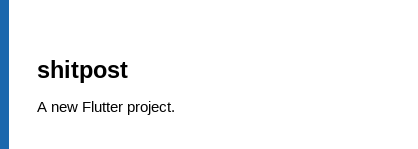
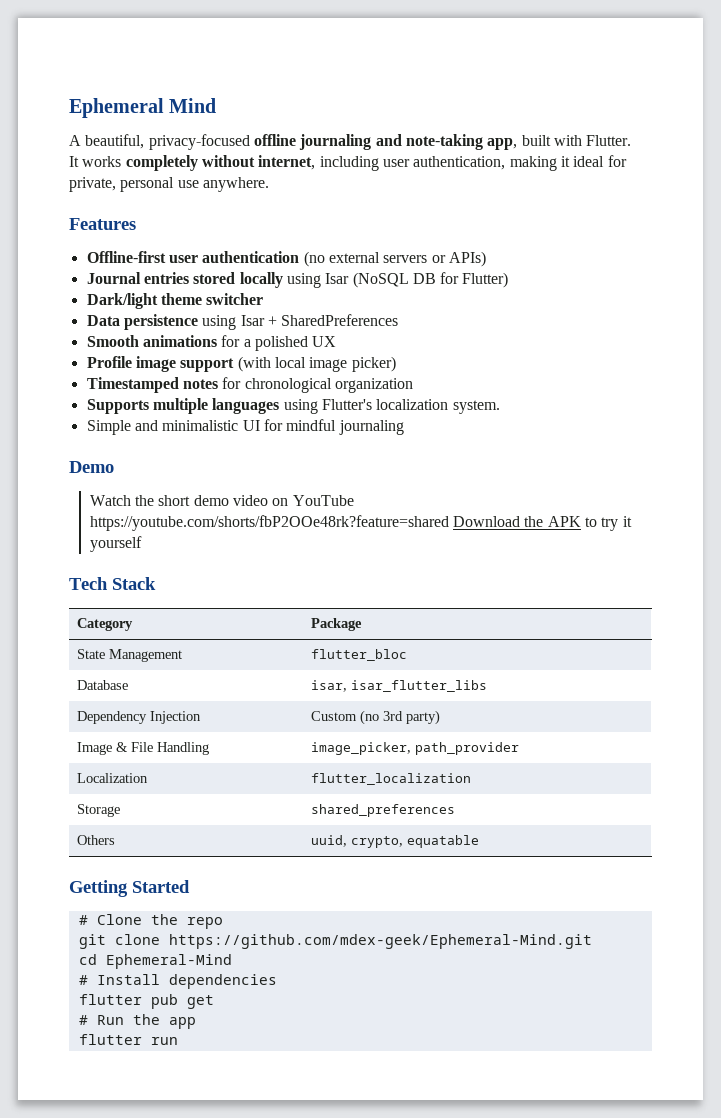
[37,60,128,83] shitpost -> [69,98,217,118] Ephemeral Mind
[51,101,176,115] new Flutter project. -> [85,134,632,150] [69,155,627,171] [69,177,269,192] [69,218,136,230] [86,251,486,267] [86,272,509,288] [86,293,264,309] [86,314,399,330] [86,335,337,351] [86,356,396,372] [86,377,413,393] [86,398,500,414] [86,419,404,435] [69,461,114,473] [89,495,354,506] [89,515,632,531] [89,536,142,552] [69,577,156,590] [77,618,134,631] [311,618,363,631] [77,649,183,662] [311,649,408,661] [77,680,129,690] [311,680,488,692] [77,711,202,724] [311,710,441,725] [77,742,210,755] [311,742,520,755] [77,773,149,783] [311,773,472,785] [77,804,121,817] [311,804,456,817] [77,835,116,845] [311,835,480,848] [69,880,190,897] [78,914,223,929] [78,934,592,949] [78,954,232,969] [78,974,277,989] [78,994,214,1009] [78,1014,196,1029] [78,1034,178,1045] beautiful, privacy-focused offline journaling and note-taking app, built with Flutter. // It works completely without internet, including user authentication, making it ideal for private, personal use anywhere. // Features // Offline-first user authentication (no external servers or APIs) // Journal entries stored locally using Isar (NoSQL DB for Flutter) // Dark/light theme switcher // Data persistence using Isar + SharedPreferences // Smooth animations for a polished UX // Profile image support (with local image picker) // Timestamped notes for chronological organization // Supports multiple languages using Flutter's localization system. // Simple and minimalistic UI for mindful journaling // Demo // Watch the short demo video on YouTube https://youtube.com/shorts/fbP2OOe48rk?feature=shared Download the APK to try it yourself // Tech Stack // Category | Package // State Management | flutter_bloc // Database | isar, isar_flutter_libs // Dependency Injection | Custom (no 3rd party) // Image & File Handling | image_picker, path_provider // Localization | flutter_localization // Storage | shared_preferences // Others | uuid, crypto, equatable // Getting Started // # Clone the repo // git clone https://github.com/mdex-geek/Ephemeral-Mind.git // cd Ephemeral-Mind // # Install dependencies // flutter pub get // # Run the app // flutter run

